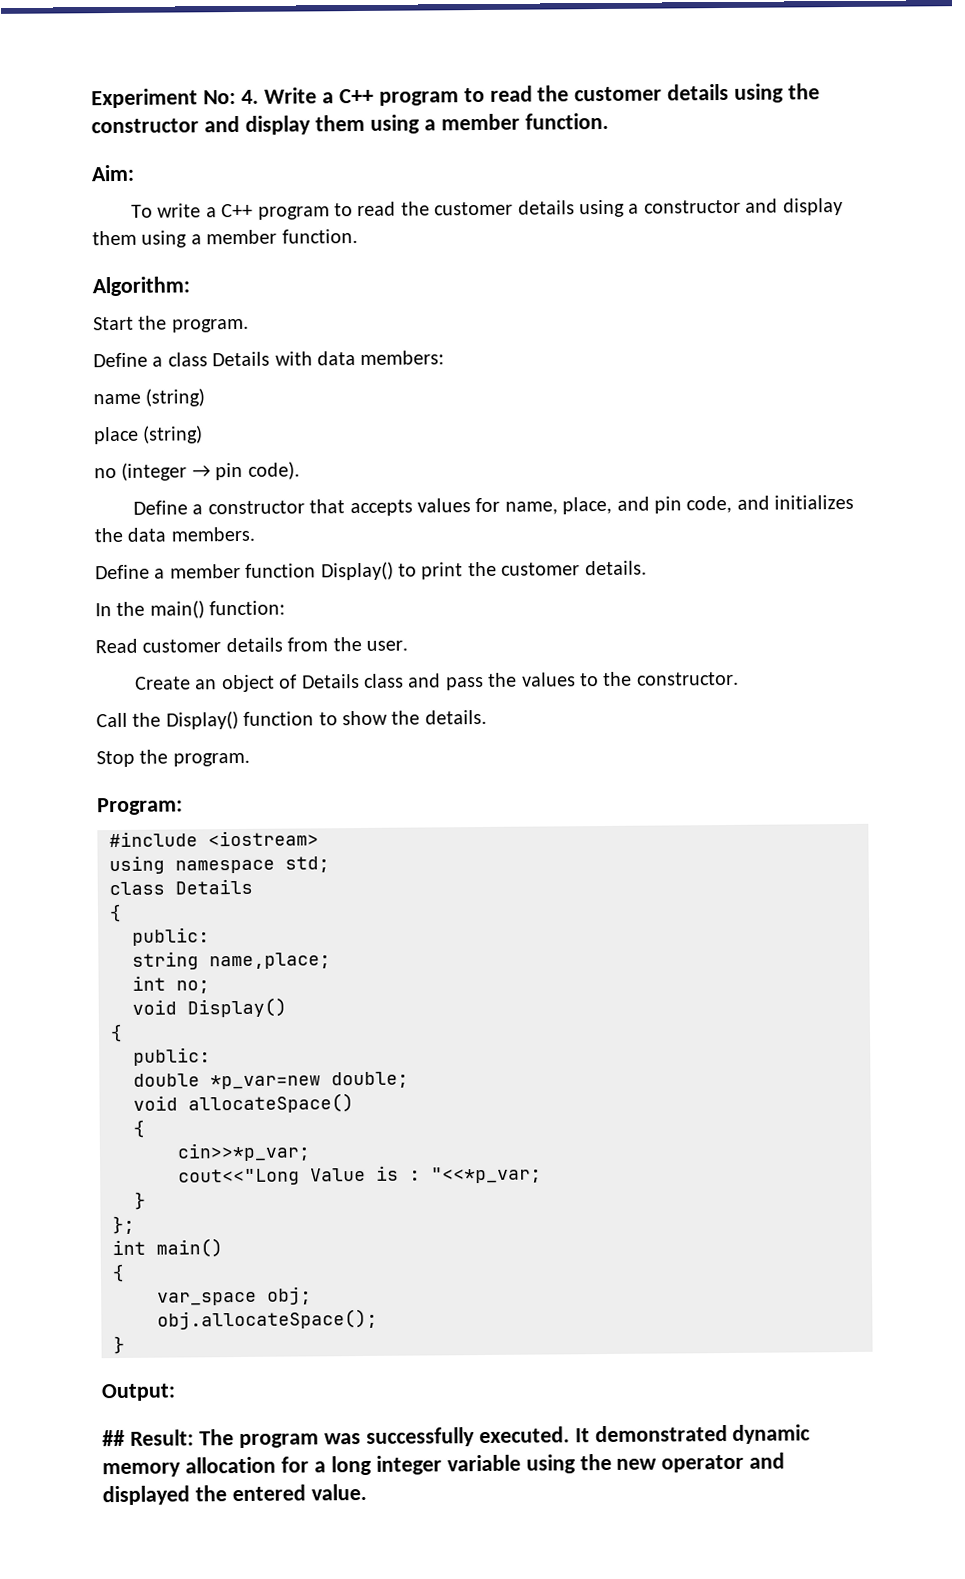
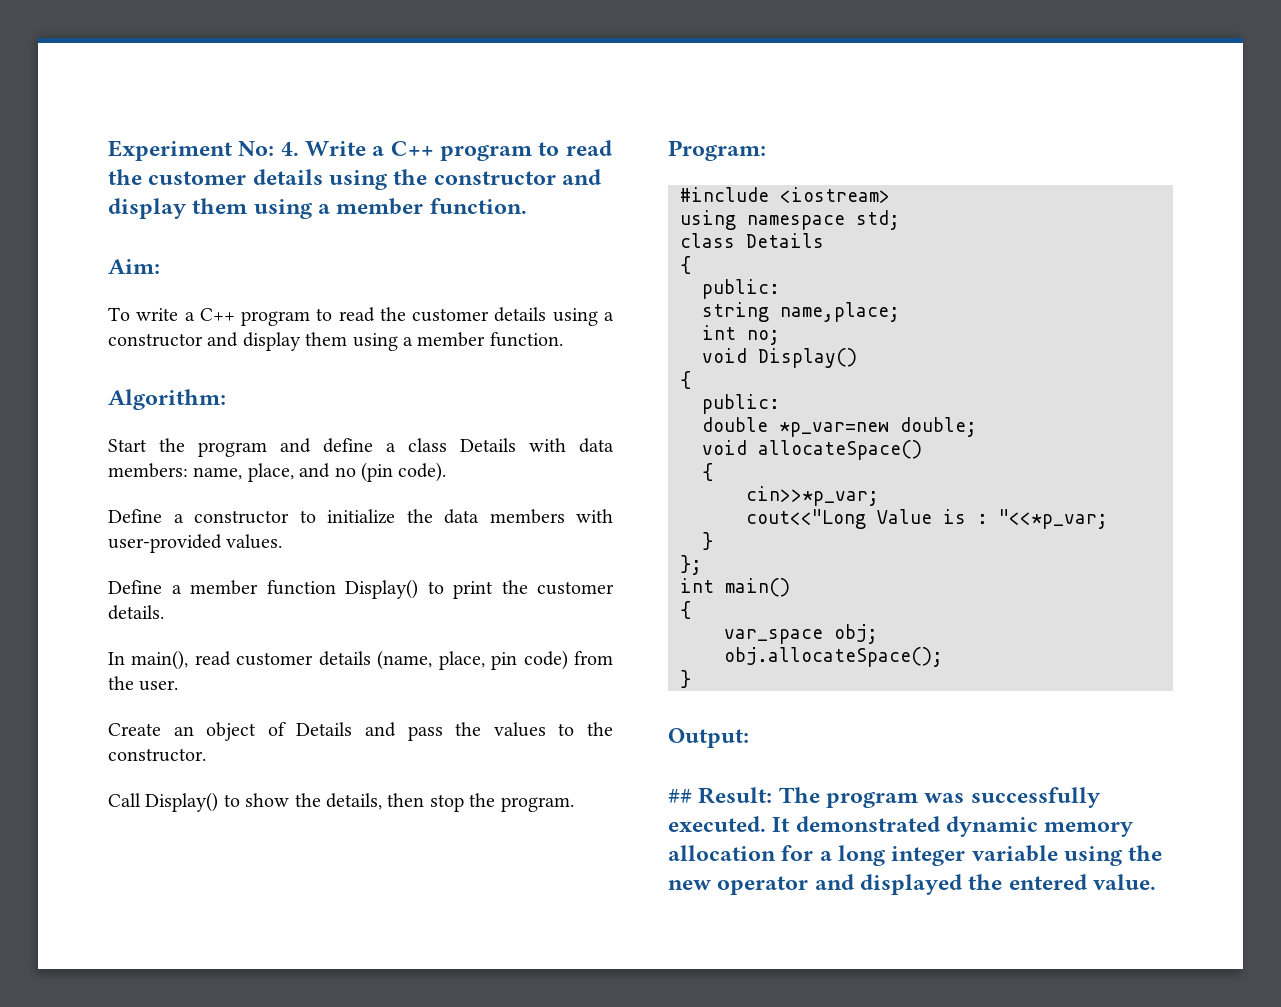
[171,318,249,333] [93,352,148,368] program. // Define -> [198,438,373,457] program and define
[93,388,206,407] [94,425,204,445] [94,461,300,481] [132,494,855,517] [94,526,255,543] // name (string) // place (string) // no (integer → pin code). // Define a constructor that accepts values for name, place, and pin code, and initializes the data members. -> [193,462,447,482] [108,509,613,524] [108,534,283,553] name, place, and no (pin code). // Define a constructor to initialize the data members with user-provided values.
[116,600,286,619] [95,637,283,654] the main() function: // Read customer details -> [131,650,568,670] main(), read customer details (name, place, pin code)
[363,673,404,688] class -> (353, 729) none
[132,709,487,730] [96,750,135,768] the Display() function to show the details. // Stop -> [145,792,464,812] Display() to show the details, then stop

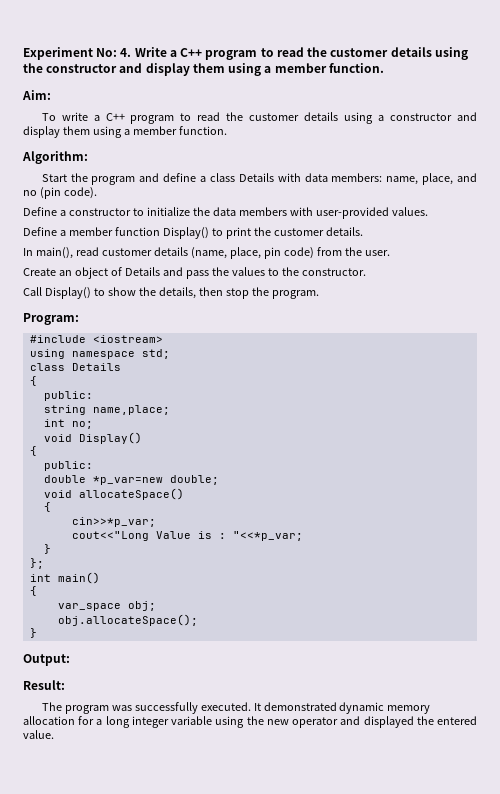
[668,789,692,803] ## -> (70, 660) none
(773, 795) none -> (65, 685) //

